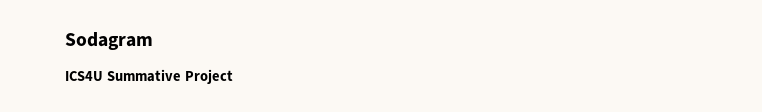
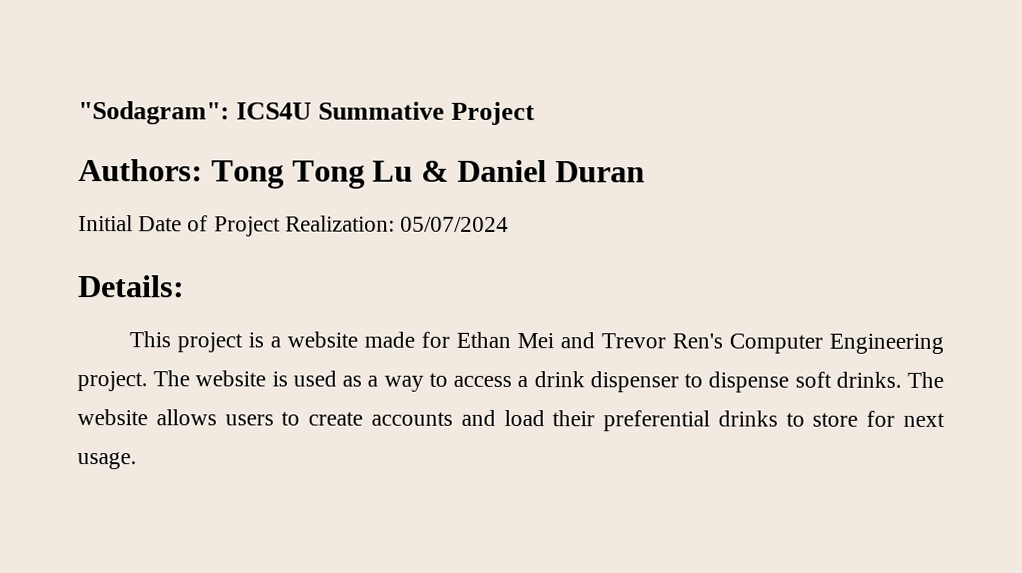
[65,32,153,50] Sodagram // -> [78,101,230,125] "Sodagram":
(233, 76) none -> [78,159,645,189] [78,215,510,237] [77,275,185,298] [128,331,944,354] [77,370,945,393] [77,409,946,432] [77,452,137,470] // Authors: Tong Tong Lu & Daniel Duran // Initial Date of Project Realization: 05/07/2024 // Details: // This project is a website made for Ethan Mei and Trevor Ren's Computer Engineering project. The website is used as a way to access a drink dispenser to dispense soft drinks. The website allows users to create accounts and load their preferential drinks to store for next usage.

